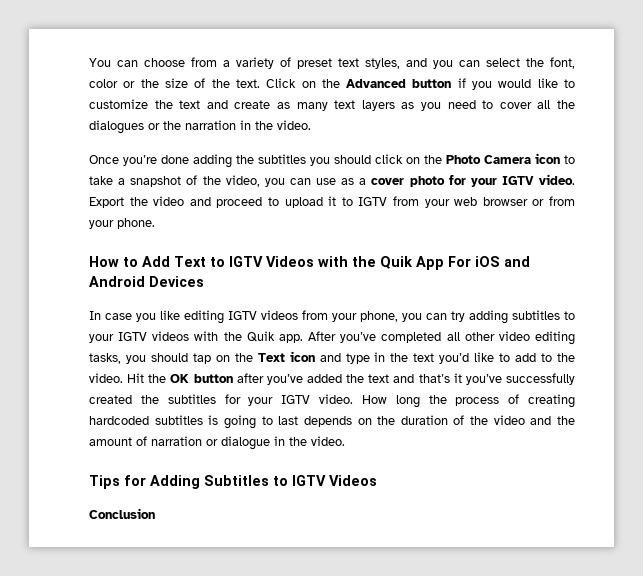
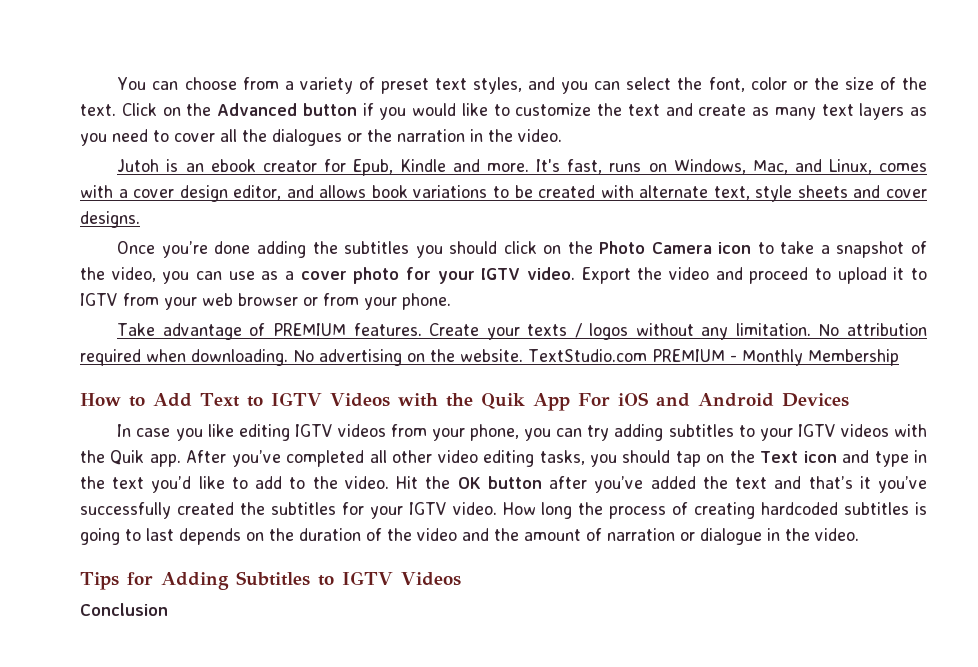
(311, 125) none -> [117,159,928,176] [80,185,927,202] [80,211,140,228] // Jutoh is an ebook creator for Epub, Kindle and more. It's fast, runs on Windows, Mac, and Linux, comes with a cover design editor, and allows book variations to be created with alternate text, style sheets and cover designs.
(155, 223) none -> [117,323,927,340] [80,349,899,366] // Take advantage of PREMIUM features. Create your texts / logos without any limitation. No attribution required when downloading. No advertising on the website. TextStudio.com PREMIUM - Monthly Membership

